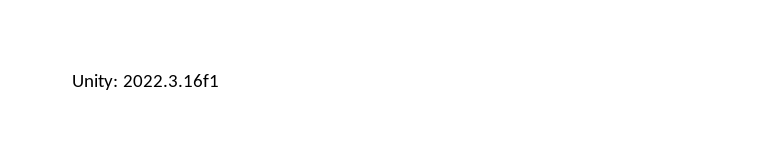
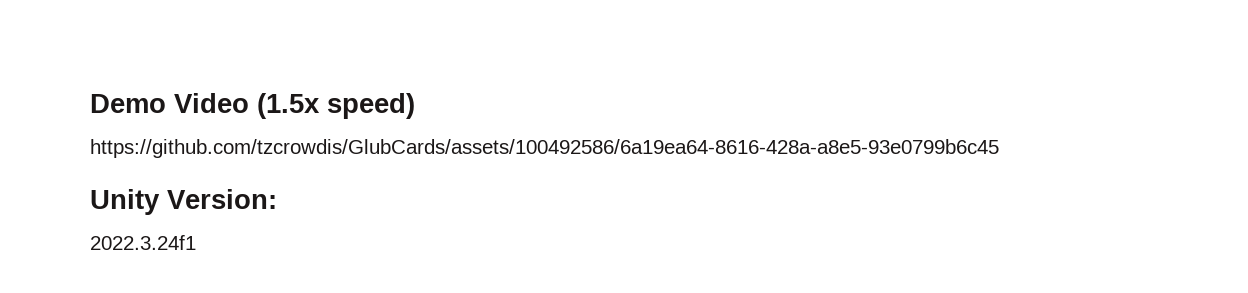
[72,74,219,90] Unity: 2022.3.16f1 -> [90,93,415,119] [90,139,999,158] [90,189,277,215] [90,235,196,250] Demo Video (1.5x speed) // https://github.com/tzcrowdis/GlubCards/assets/100492586/6a19ea64-8616-428a-a8e5-93e0799b6c45 // Unity Version: // 2022.3.24f1

